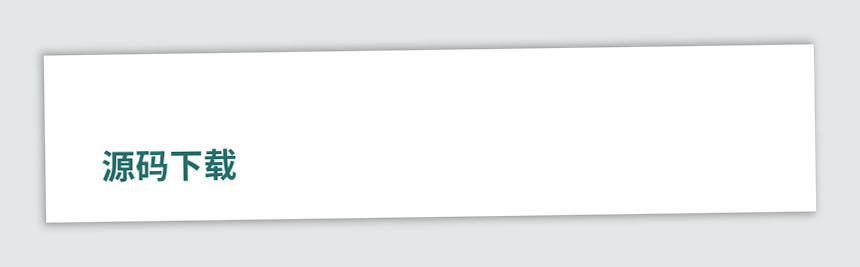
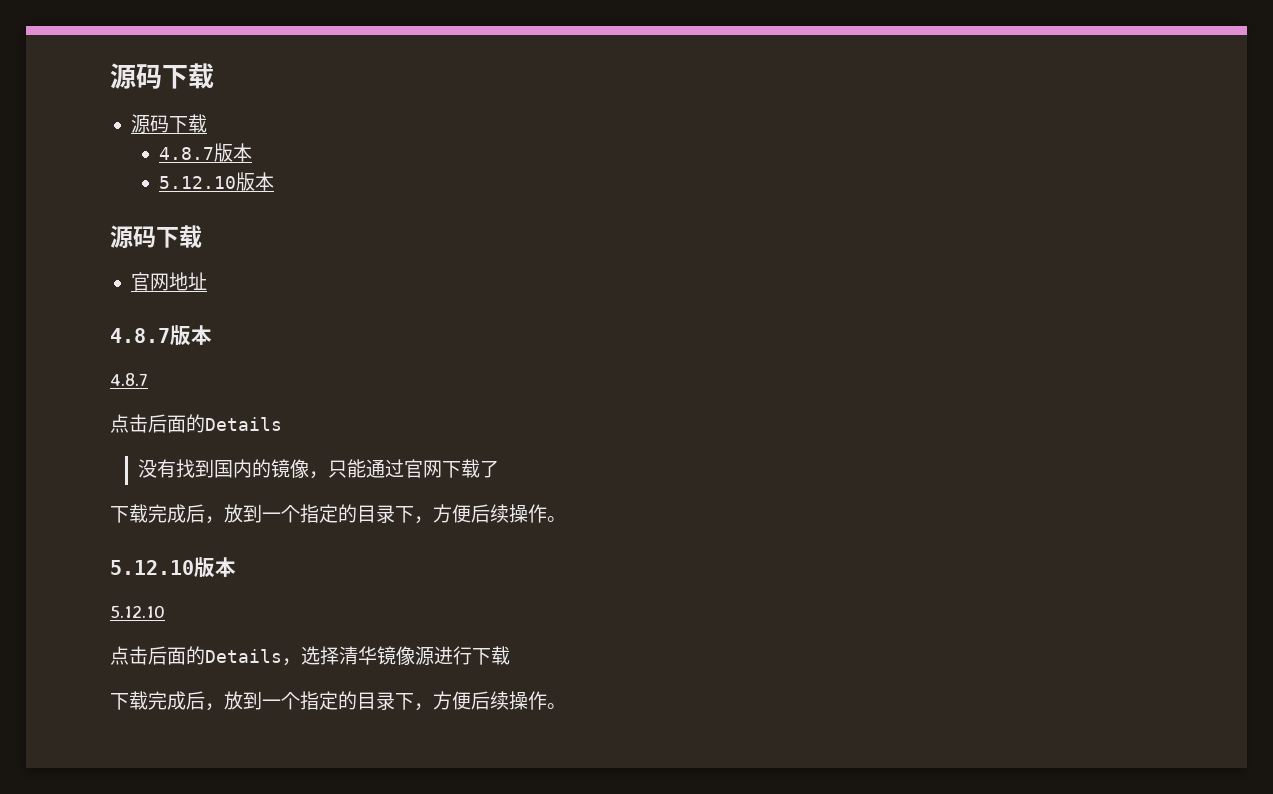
[101,147,238,183] 源码下载 -> [110,63,214,89] [130,114,207,134] [159,143,253,162] [159,172,275,191] [110,225,202,249] [130,272,207,291] [110,325,212,346] [110,373,148,386] [110,414,282,433] [138,459,500,479] [110,504,566,524] [110,557,236,578] [110,605,165,618] [110,646,510,666] [110,691,566,711] 源码下载 // 源码下载 // 4.8.7版本 // 5.12.10版本 // 源码下载 // 官网地址 // 4.8.7版本 // 4.8.7 // 点击后面的Details // 没有找到国内的镜像，只能通过官网下载了 // 下载完成后，放到一个指定的目录下，方便后续操作。 // 5.12.10版本 // 5.12.10 // 点击后面的Details，选择清华镜像源进行下载 // 下载完成后，放到一个指定的目录下，方便后续操作。

